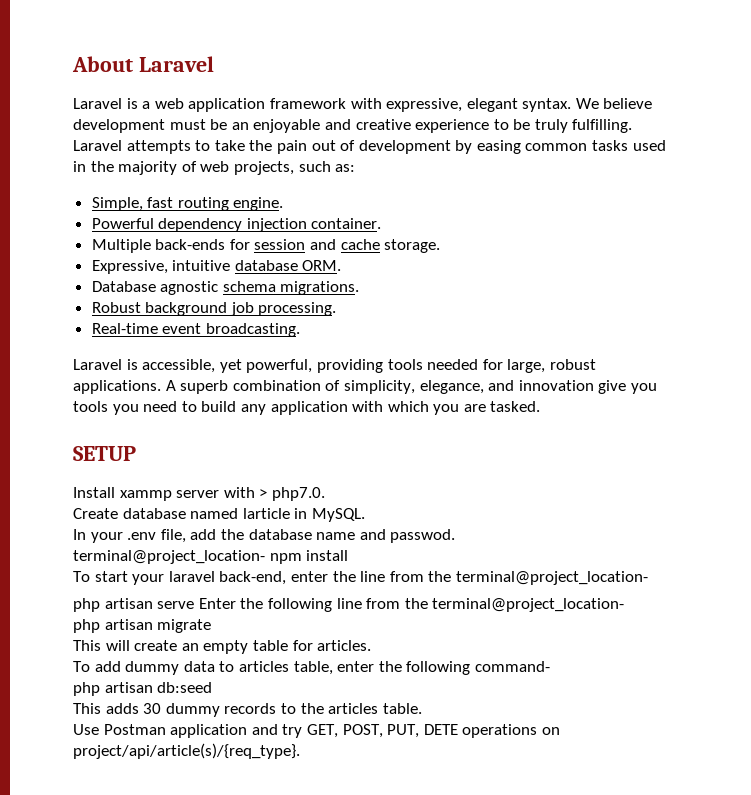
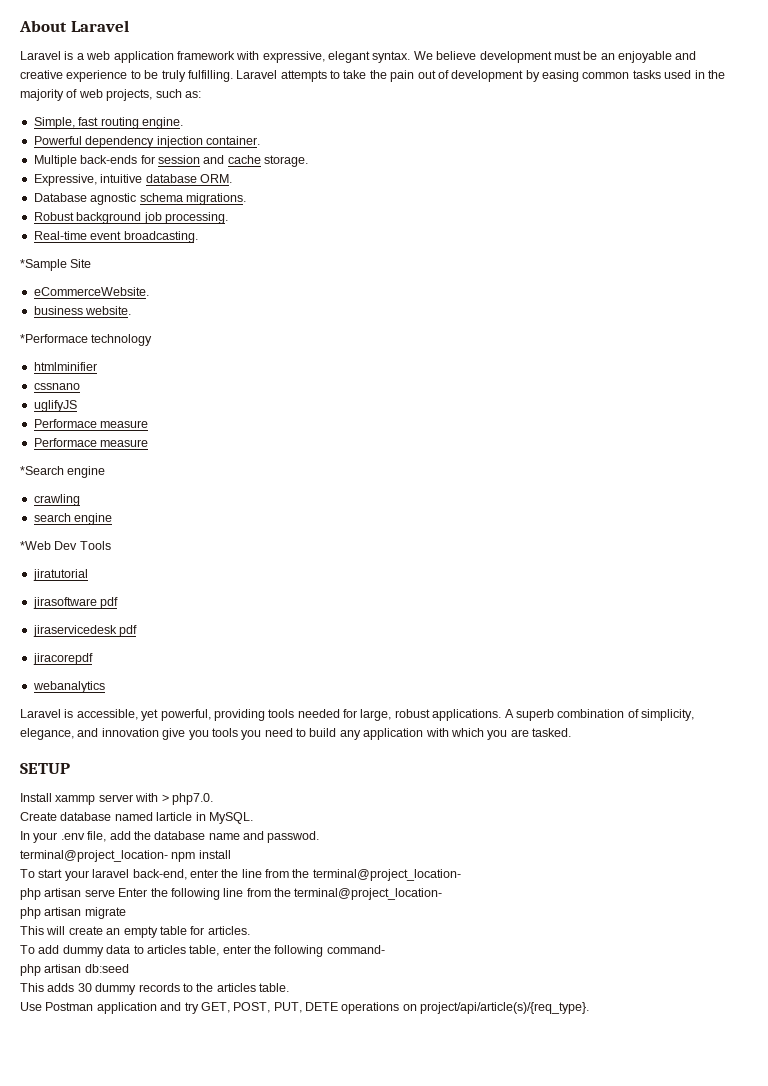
(300, 330) none -> [20,259,92,271] [33,287,149,296] [33,306,132,315] [20,334,153,346] [33,362,97,371] [33,383,80,390] [33,400,77,412] [33,419,149,428] [33,438,149,447] [20,466,106,478] [33,494,80,506] [33,513,113,525] [20,541,111,550] [32,569,88,581] [32,597,119,609] [32,625,138,637] [32,653,93,665] [32,681,105,693] // *Sample Site // eCommerceWebsite. // business website. // *Performace technology // htmlminifier // cssnano // uglifyJS // Performace measure // Performace measure // *Search engine // crawling // search engine // *Web Dev Tools // jiratutorial // jirasoftware pdf // jiraservicedesk pdf // jiracorepdf // webanalytics

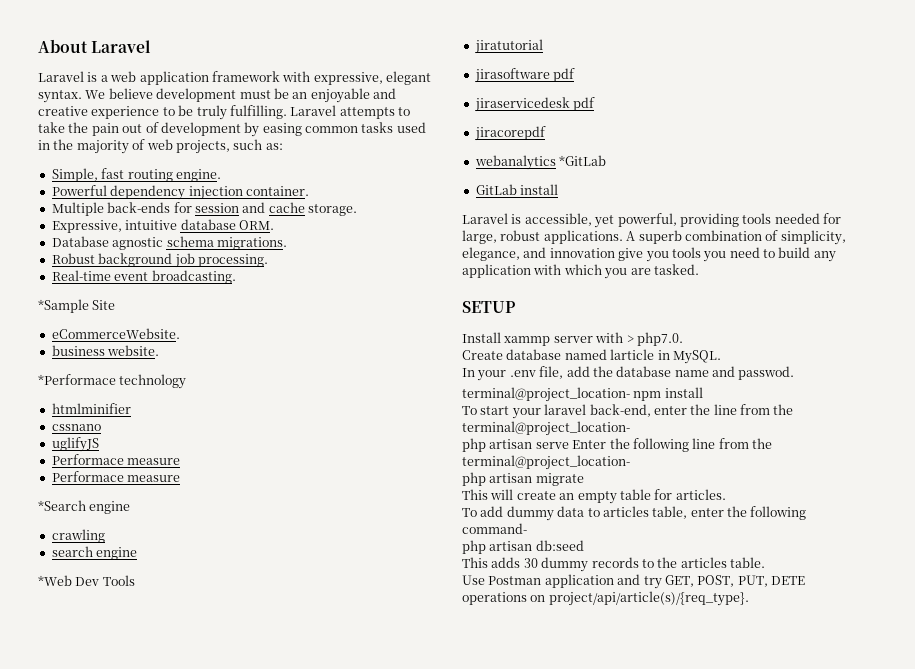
(105, 687) none -> [559,155,607,166] [475,184,559,195] *GitLab // GitLab install

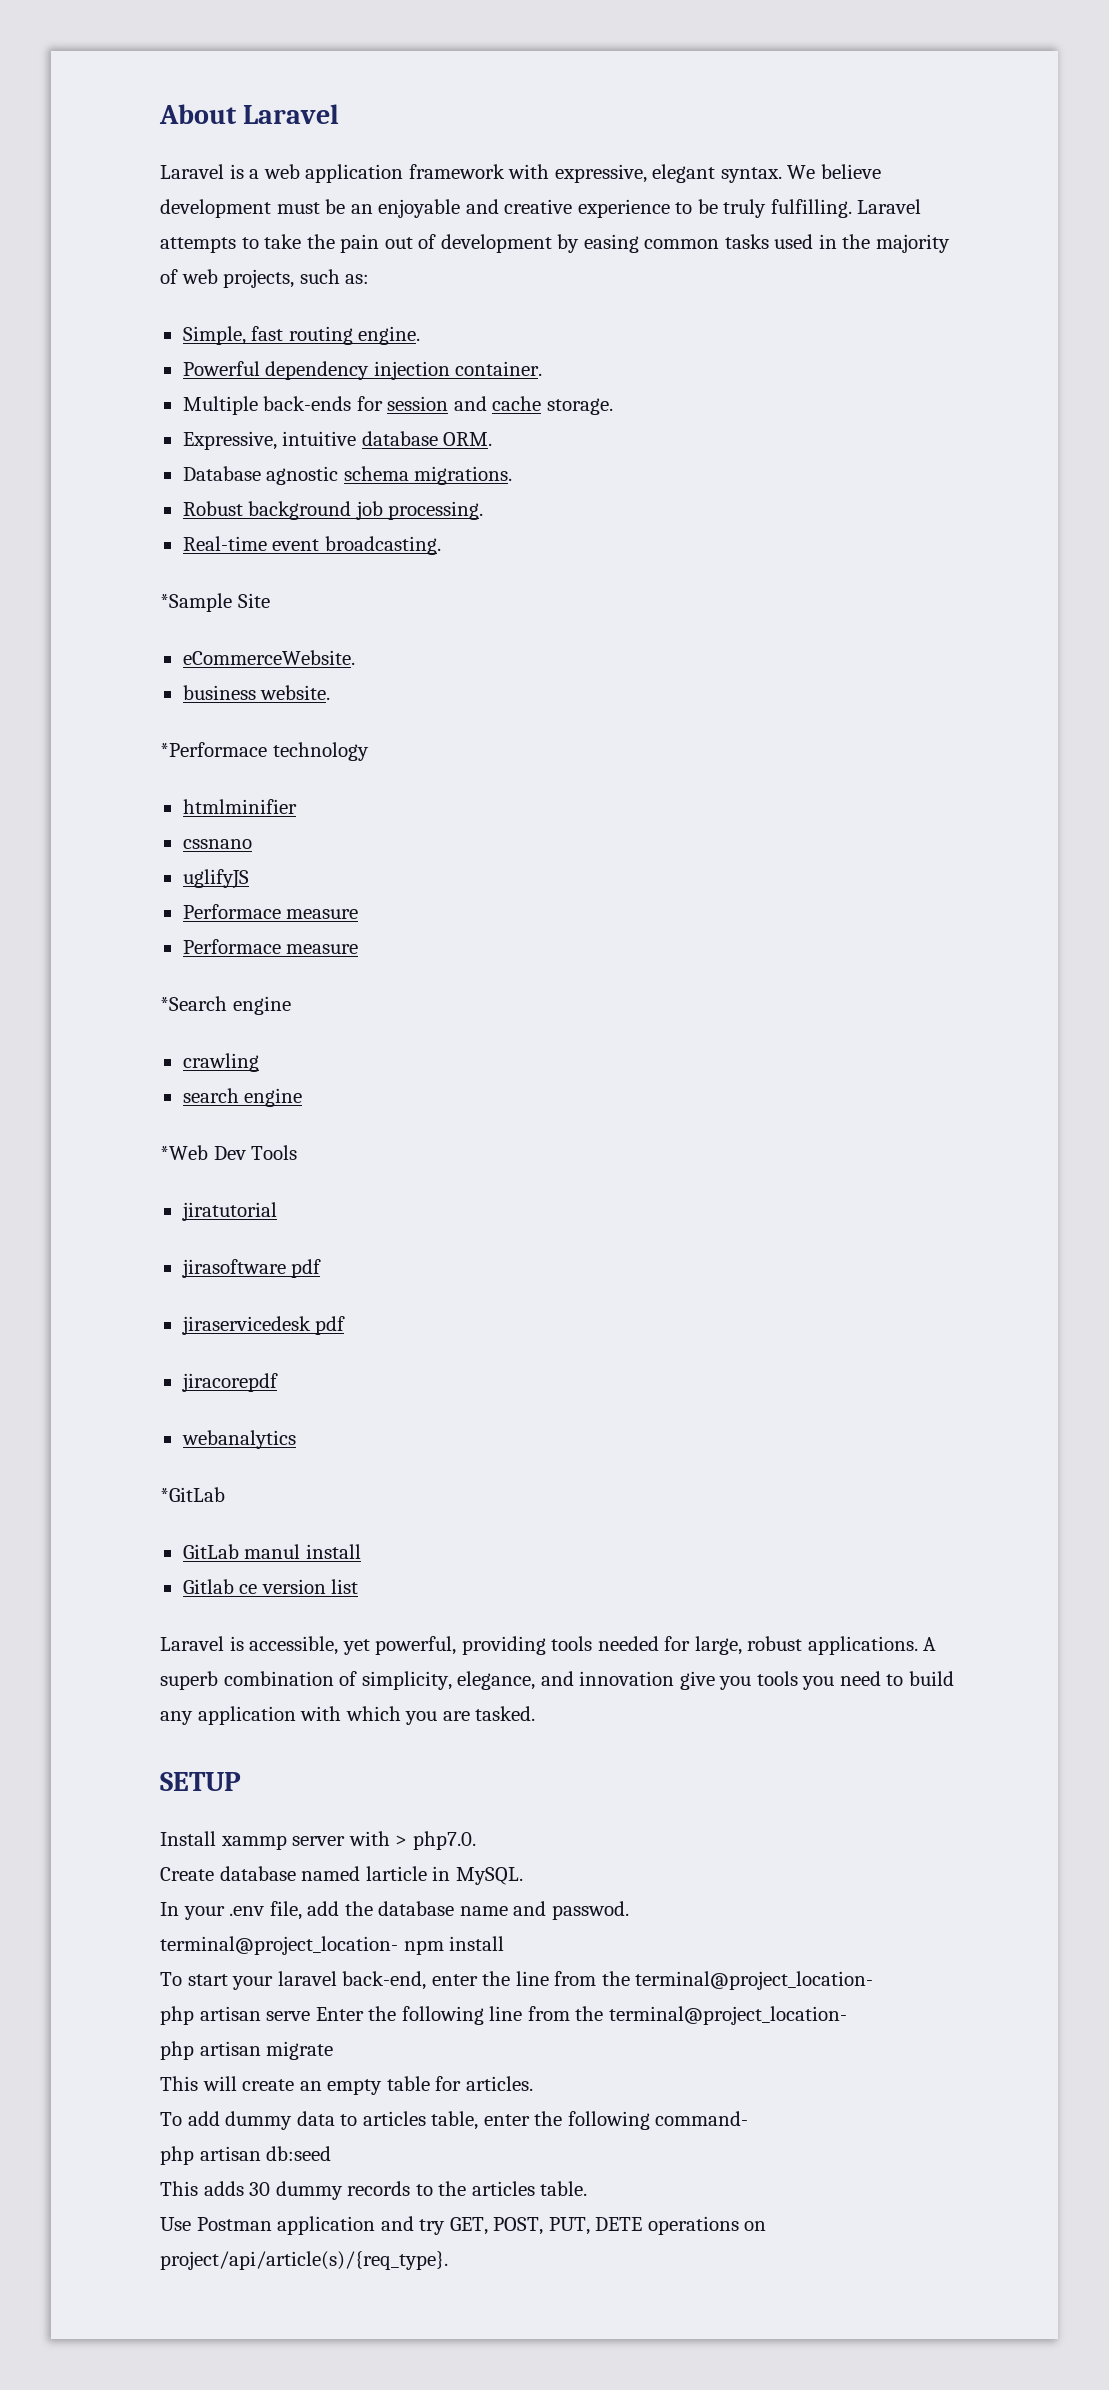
(556, 162) none -> (296, 1439) //
[520,184,559,195] install -> [244,1544,361,1559] [182,1579,359,1594] manul install // Gitlab ce version list

